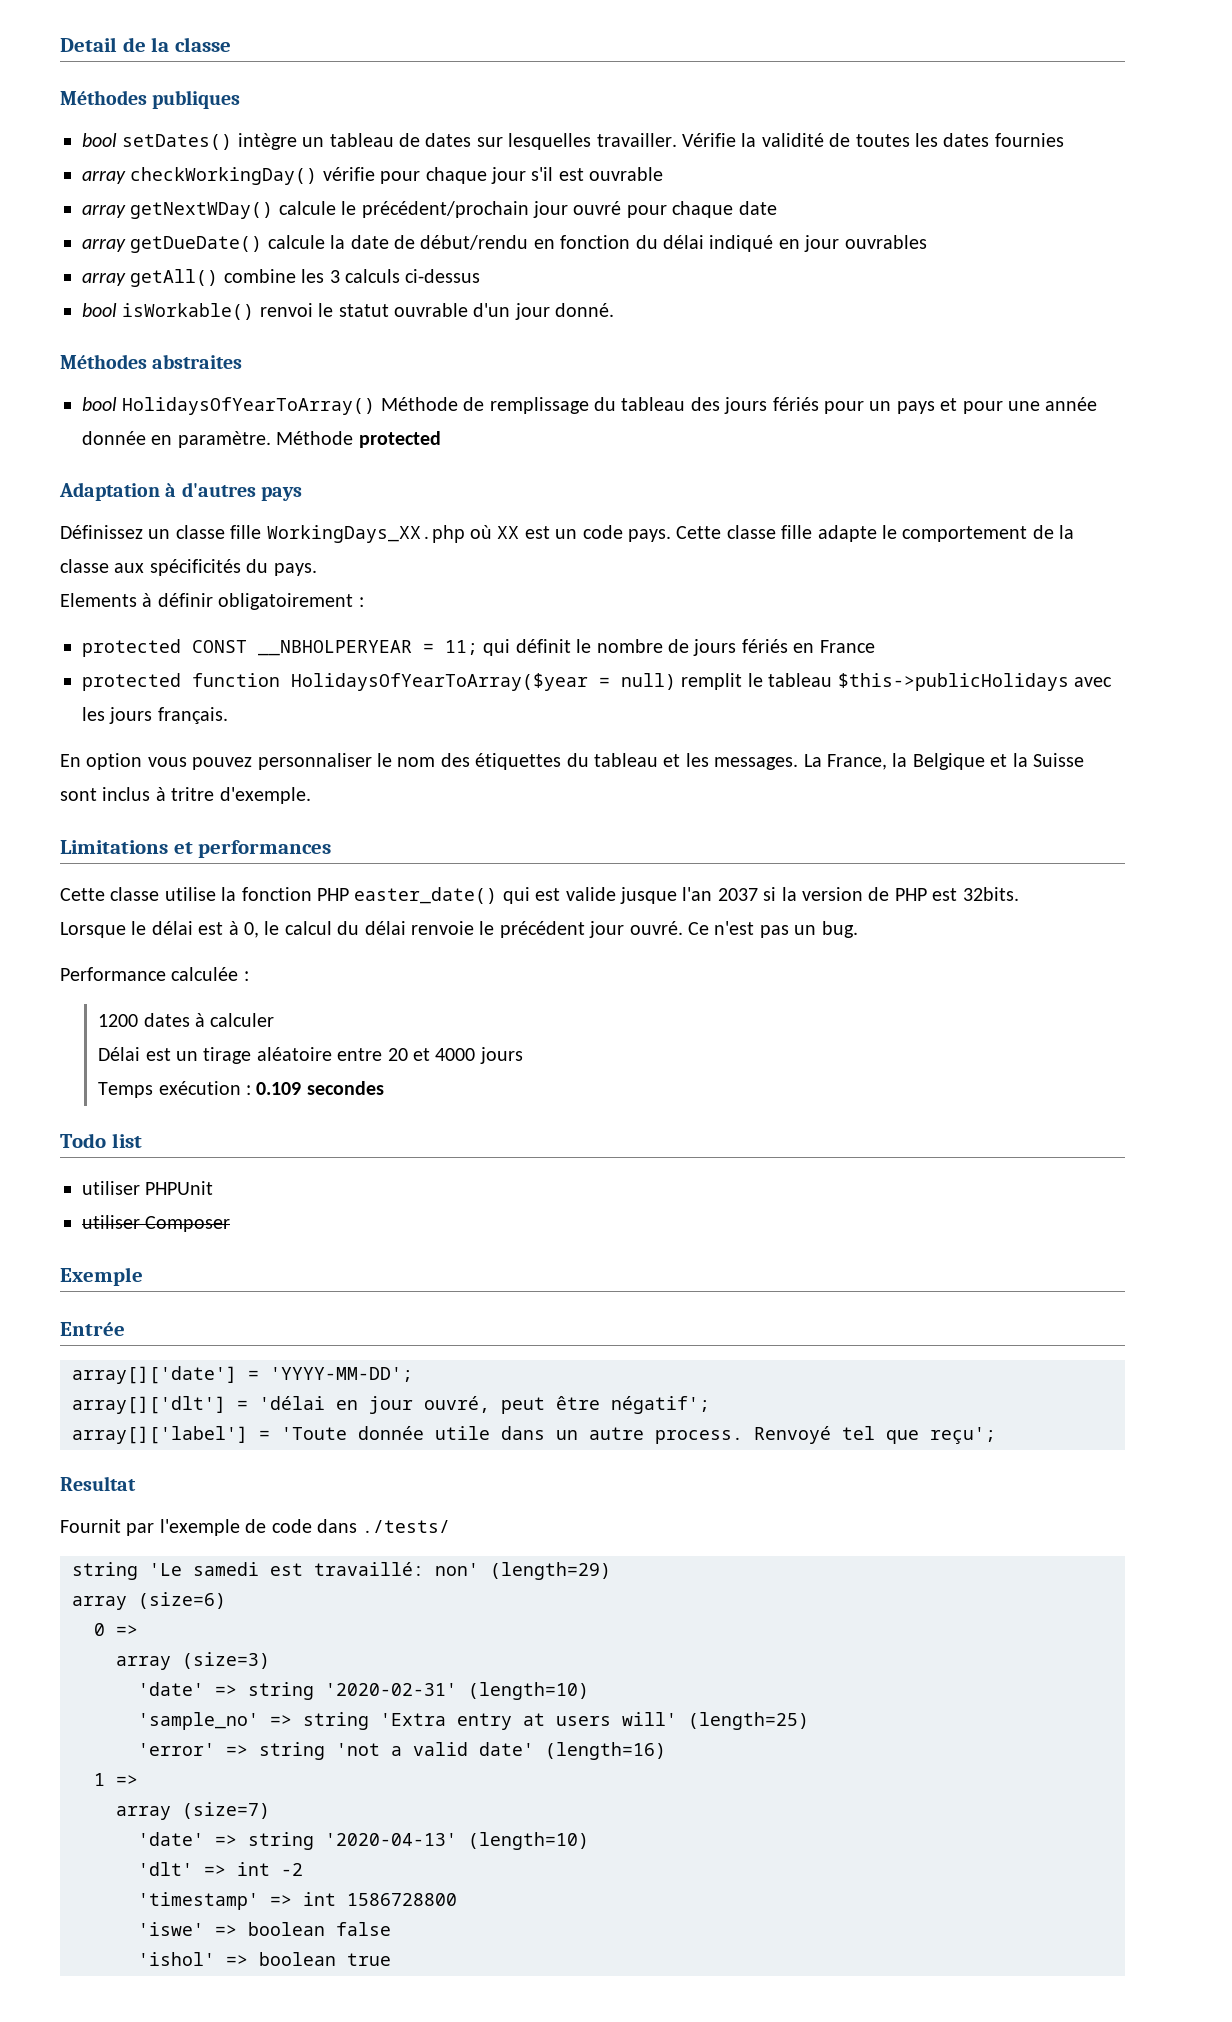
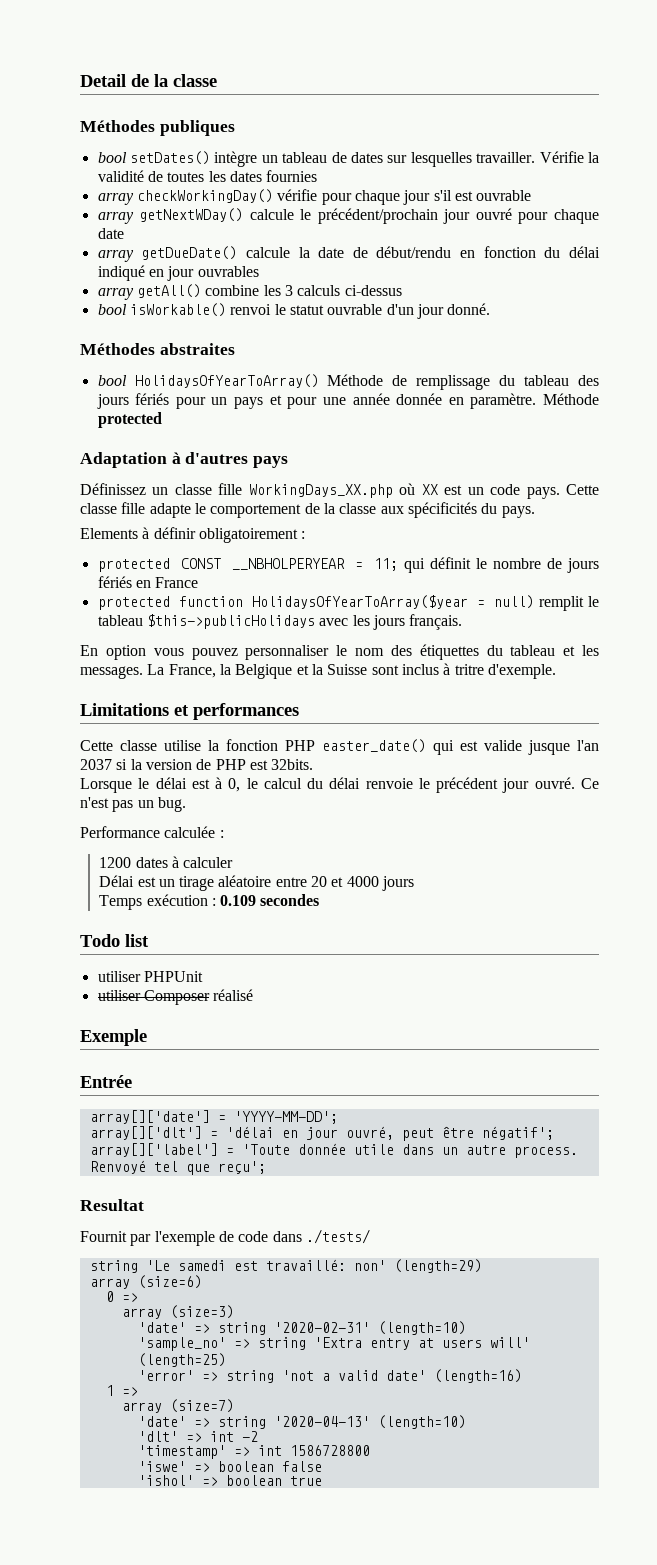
(231, 1224) none -> [213,989,254,1001] réalisé

